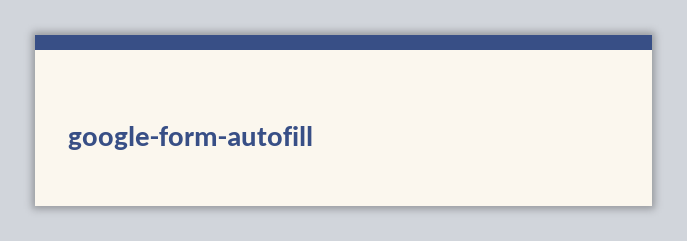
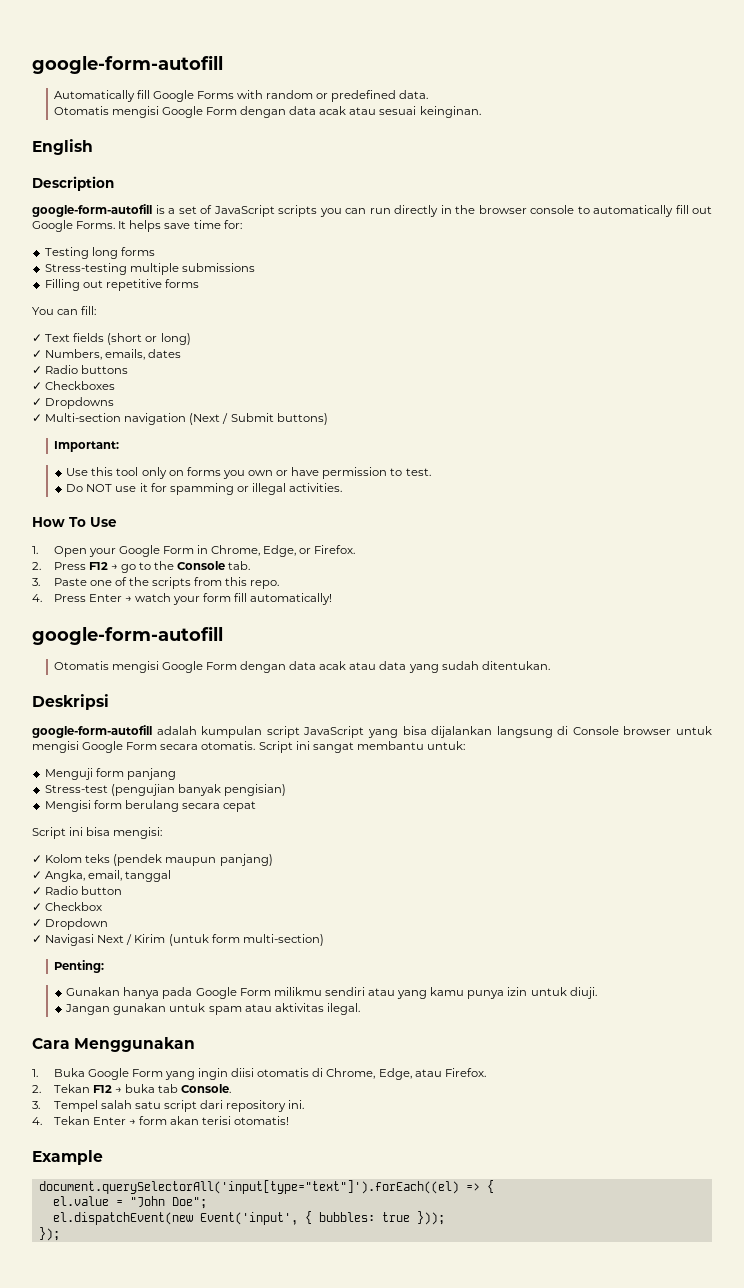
[68,126,313,150] google-form-autofill -> [32,55,223,74] [53,90,429,102] [53,106,481,118] [32,139,93,155] [32,176,114,191] [32,204,712,217] [32,220,242,232] [44,247,155,259] [44,263,255,275] [44,279,199,291] [32,306,97,315] [32,333,191,345] [32,349,182,360] [32,365,129,374] [32,381,116,390] [32,397,115,409] [32,413,328,425] [53,441,119,452] [66,467,431,479] [66,483,343,495] [32,517,117,527] [32,545,356,557] [32,561,251,573] [32,577,280,589] [32,593,333,605] [32,626,223,645] [53,661,550,673] [32,694,109,710] [32,725,712,738] [32,741,465,753] [44,768,176,780] [44,784,286,796] [44,800,257,812] [32,827,163,839] [32,854,273,866] [32,870,172,882] [32,886,123,895] [32,902,103,911] [32,918,109,930] [32,934,324,946] [53,960,104,973] [66,987,597,999] [65,1003,360,1015] [32,1037,196,1052] [32,1068,486,1080] [32,1084,232,1093] [32,1100,305,1112] [32,1116,290,1125] [32,1150,103,1165] [38,1180,494,1194] [52,1196,207,1209] [52,1211,445,1225] [38,1227,60,1241] google-form-autofill // Automatically fill Google Forms with random or predefined data. // Otomatis mengisi Google Form dengan data acak atau sesuai keinginan. // English // Description // google-form-autofill is a set of JavaScript scripts you can run directly in the browser console to automatically fill out Google Forms. It helps save time for: // Testing long forms // Stress-testing multiple submissions // Filling out repetitive forms // You can fill: // ✓ Text fields (short or long) // ✓ Numbers, emails, dates // ✓ Radio buttons // ✓ Checkboxes // ✓ Dropdowns // ✓ Multi-section navigation (Next / Submit buttons) // Important: // Use this tool only on forms you own or have permission to test. // Do NOT use it for spamming or illegal activities. // How To Use // 1. Open your Google Form in Chrome, Edge, or Firefox. // 2. Press F12 → go to the Console tab. // 3. Paste one of the scripts from this repo. // 4. Press Enter → watch your form fill automatically! // google-form-autofill // Otomatis mengisi Google Form dengan data acak atau data yang sudah ditentukan. // Deskripsi // google-form-autofill adalah kumpulan script JavaScript yang bisa dijalankan langsung di Console browser untuk mengisi Google Form secara otomatis. Script ini sangat membantu untuk: // Menguji form panjang // Stress-test (pengujian banyak pengisian) // Mengisi form berulang secara cepat // Script ini bisa mengisi: // ✓ Kolom teks (pendek maupun panjang) // ✓ Angka, email, tanggal // ✓ Radio button // ✓ Checkbox // ✓ Dropdown // ✓ Navigasi Next / Kirim (untuk form multi-section) // Penting: // Gunakan hanya pada Google Form milikmu sendiri atau yang kamu punya izin untuk diuji. // Jangan gunakan untuk spam atau aktivitas ilegal. // Cara Menggunakan // 1. Buka Google Form yang ingin diisi otomatis di Chrome, Edge, atau Firefox. // 2. Tekan F12 → buka tab Console. // 3. Tempel salah satu script dari repository ini. // 4. Tekan Enter → form akan terisi otomatis! // Example // document.querySelectorAll('input[type="text"]').forEach((el) => { // el.value = "John Doe"; // el.dispatchEvent(new Event('input', { bubbles: true })); // });

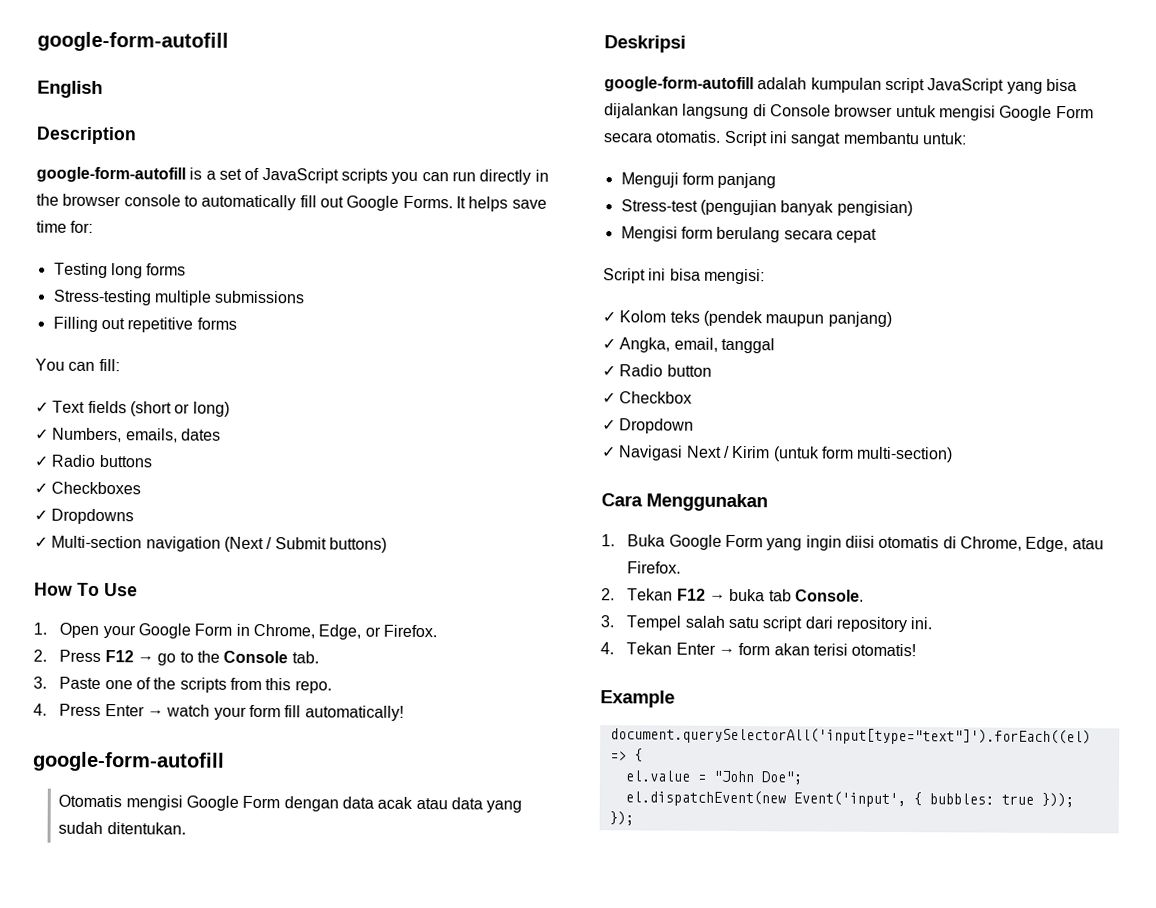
[32,55,223,74] [53,90,429,102] [53,106,481,118] google-form-autofill // Automatically fill Google Forms with random or predefined data. // Otomatis mengisi Google Form dengan data acak atau sesuai keinginan. -> [37,31,229,52] google-form-autofill
[53,441,119,452] [66,467,431,479] [66,483,343,495] // Important: // Use this tool only on forms you own or have permission to test. // Do NOT use it for spamming or illegal activities. -> (387, 545) none
[53,960,104,973] [66,987,597,999] [65,1003,360,1015] // Penting: // Gunakan hanya pada Google Form milikmu sendiri atau yang kamu punya izin untuk diuji. // Jangan gunakan untuk spam atau aktivitas ilegal. -> (954, 454) none

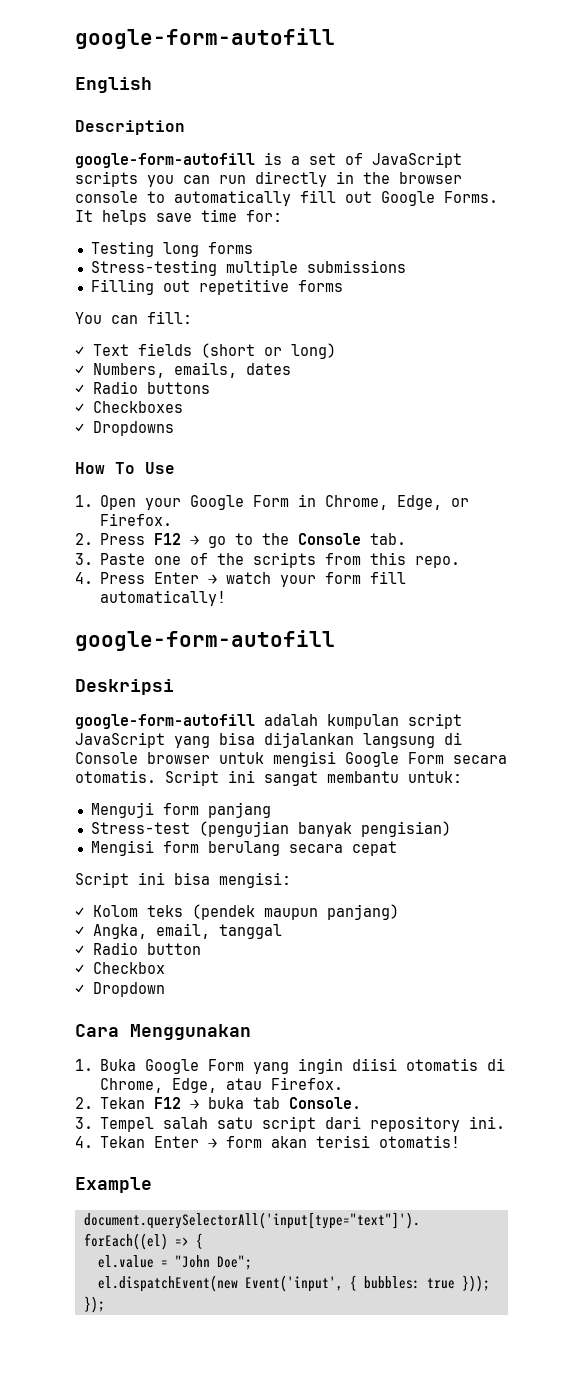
[34,535,387,553] // ✓ Multi-section navigation (Next / Submit buttons) -> (174, 428) none
[58,794,523,813] [58,821,186,835] // Otomatis mengisi Google Form dengan data acak atau data yang sudah ditentukan. -> (335, 640) none
[601,445,954,463] // ✓ Navigasi Next / Kirim (untuk form multi-section) -> (165, 989) none

